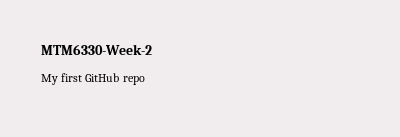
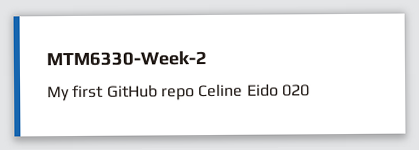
(145, 80) none -> [198,83,310,98] Celine Eido 020

